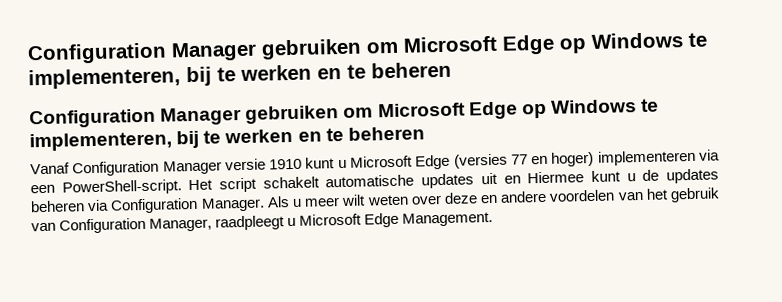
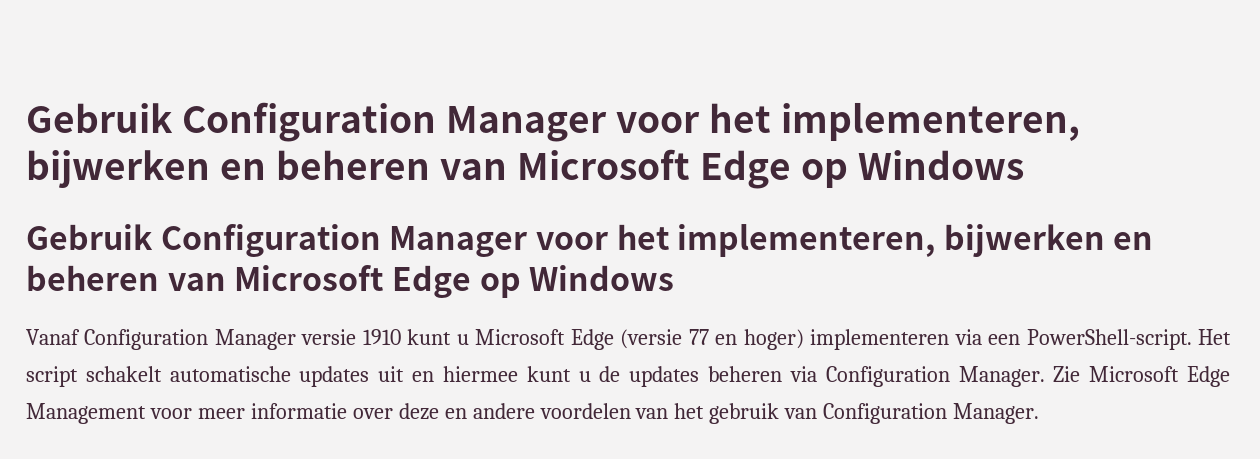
[27,32,707,65] [28,61,452,90] [29,98,660,129] [29,126,425,152] Configuration Manager gebruiken om Microsoft Edge op Windows te implementeren, bij te werken en te beheren // Configuration Manager gebruiken om Microsoft Edge op Windows te implementeren, bij te werken en te beheren -> [26,102,1080,142] [26,149,1024,189] [26,224,1154,258] [26,265,675,299] Gebruik Configuration Manager voor het implementeren, bijwerken en beheren van Microsoft Edge op Windows // Gebruik Configuration Manager voor het implementeren, bijwerken en beheren van Microsoft Edge op Windows
[453,153,508,169] (versies -> [620,329,683,349] (versie
[527,171,585,184] Hiermee -> [442,366,518,382] hiermee
[266,194,409,208] Als u meer wilt weten -> [1053,366,1231,387] [26,403,347,424] Zie Microsoft Edge Management voor meer informatie
[149,211,494,232] Manager, raadpleegt u Microsoft Edge Management. -> [953,403,1040,424] Manager.

